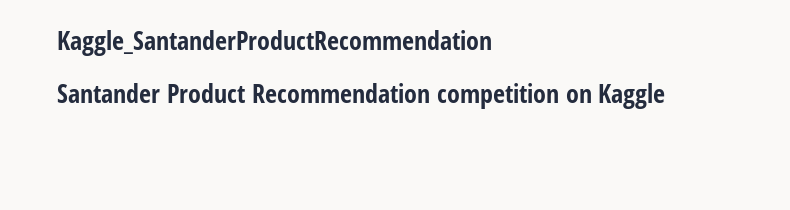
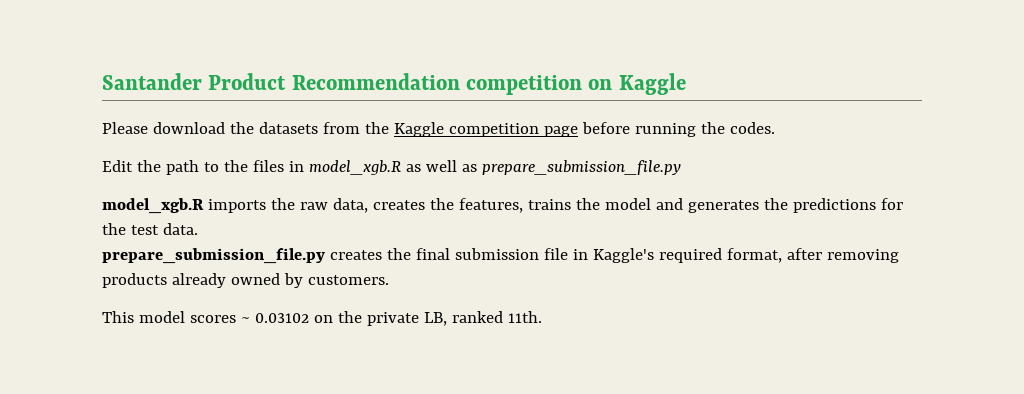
[57,30,492,56] Kaggle_SantanderProductRecommendation // -> (102, 81) none
(666, 96) none -> [102,122,775,137] [102,160,681,175] [102,198,903,214] [102,223,198,235] [102,248,899,264] [102,273,389,288] [102,311,542,326] // Please download the datasets from the Kaggle competition page before running the codes. // Edit the path to the files in model_xgb.R as well as prepare_submission_file.py // model_xgb.R imports the raw data, creates the features, trains the model and generates the predictions for the test data. // prepare_submission_file.py creates the final submission file in Kaggle's required format, after removing products already owned by customers. // This model scores ~ 0.03102 on the private LB, ranked 11th.

